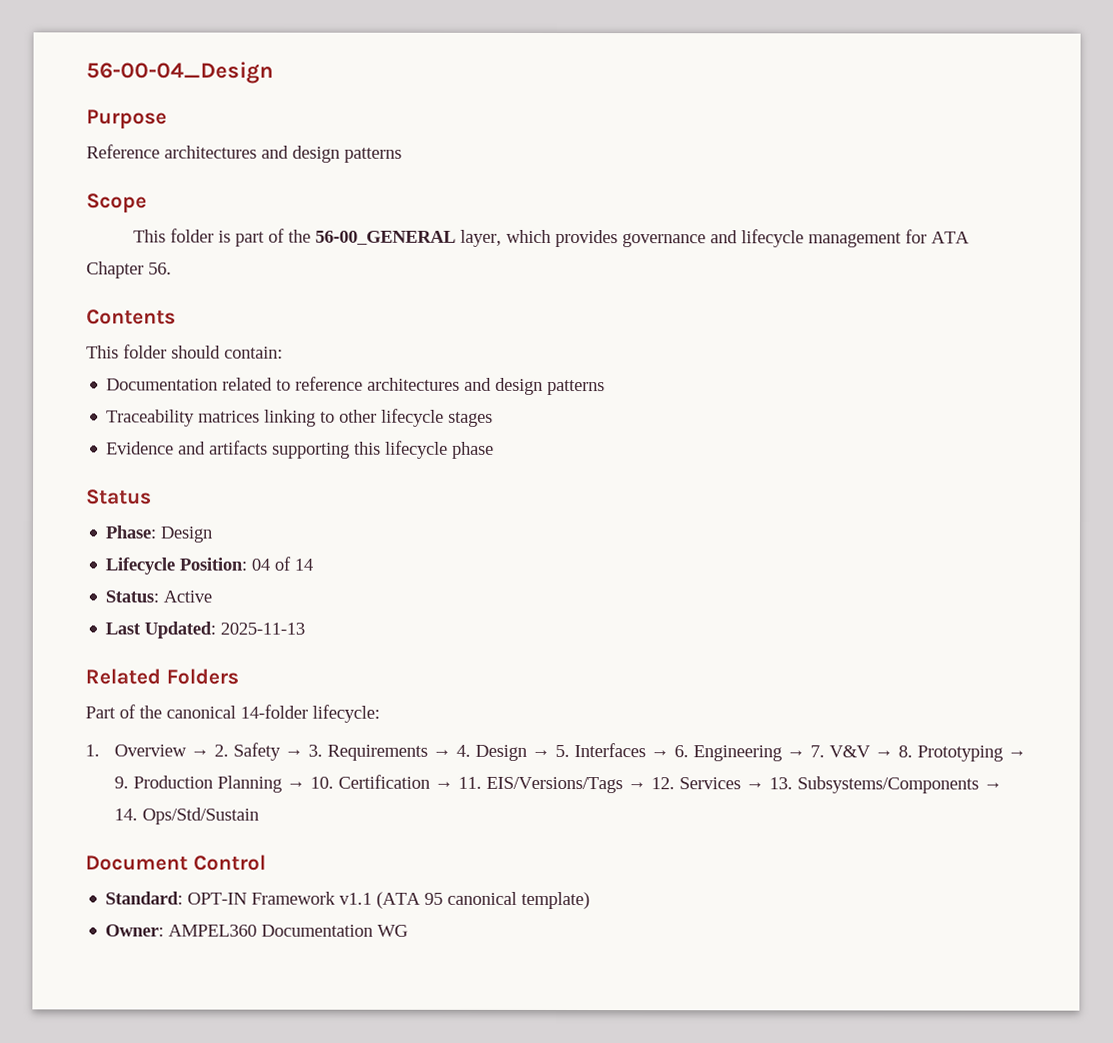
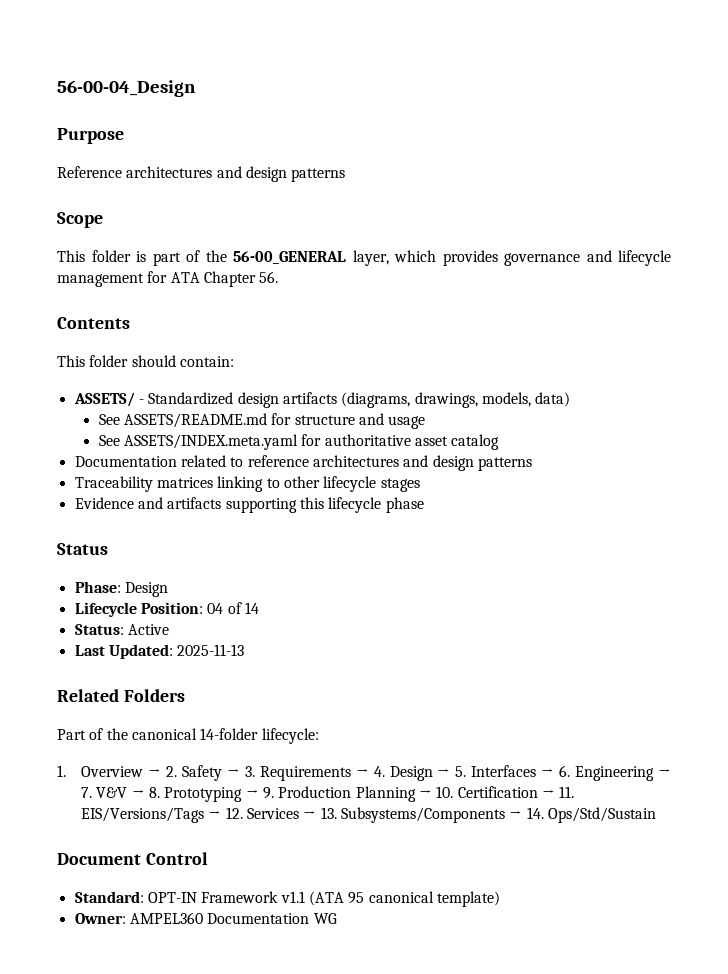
(283, 352) none -> [73,392,571,408] [98,413,426,429] [98,434,500,450] // ASSETS/ - Standardized design artifacts (diagrams, drawings, models, data) // See ASSETS/README.md for structure and usage // See ASSETS/INDEX.meta.yaml for authoritative asset catalog

